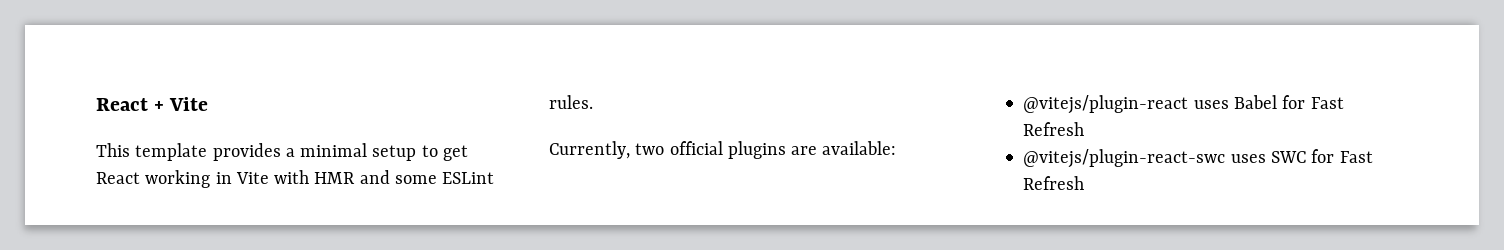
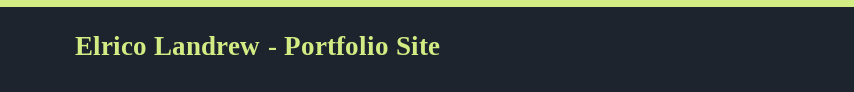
[96,97,209,111] [96,143,468,161] [96,170,495,188] [549,95,593,109] [549,141,897,159] [1023,95,1344,114] [1023,122,1085,136] [1023,149,1373,168] [1023,176,1085,190] React + Vite // This template provides a minimal setup to get React working in Vite with HMR and some ESLint rules. // Currently, two official plugins are available: // @vitejs/plugin-react uses Babel for Fast Refresh // @vitejs/plugin-react-swc uses SWC for Fast Refresh -> [75,36,441,55] Elrico Landrew - Portfolio Site

